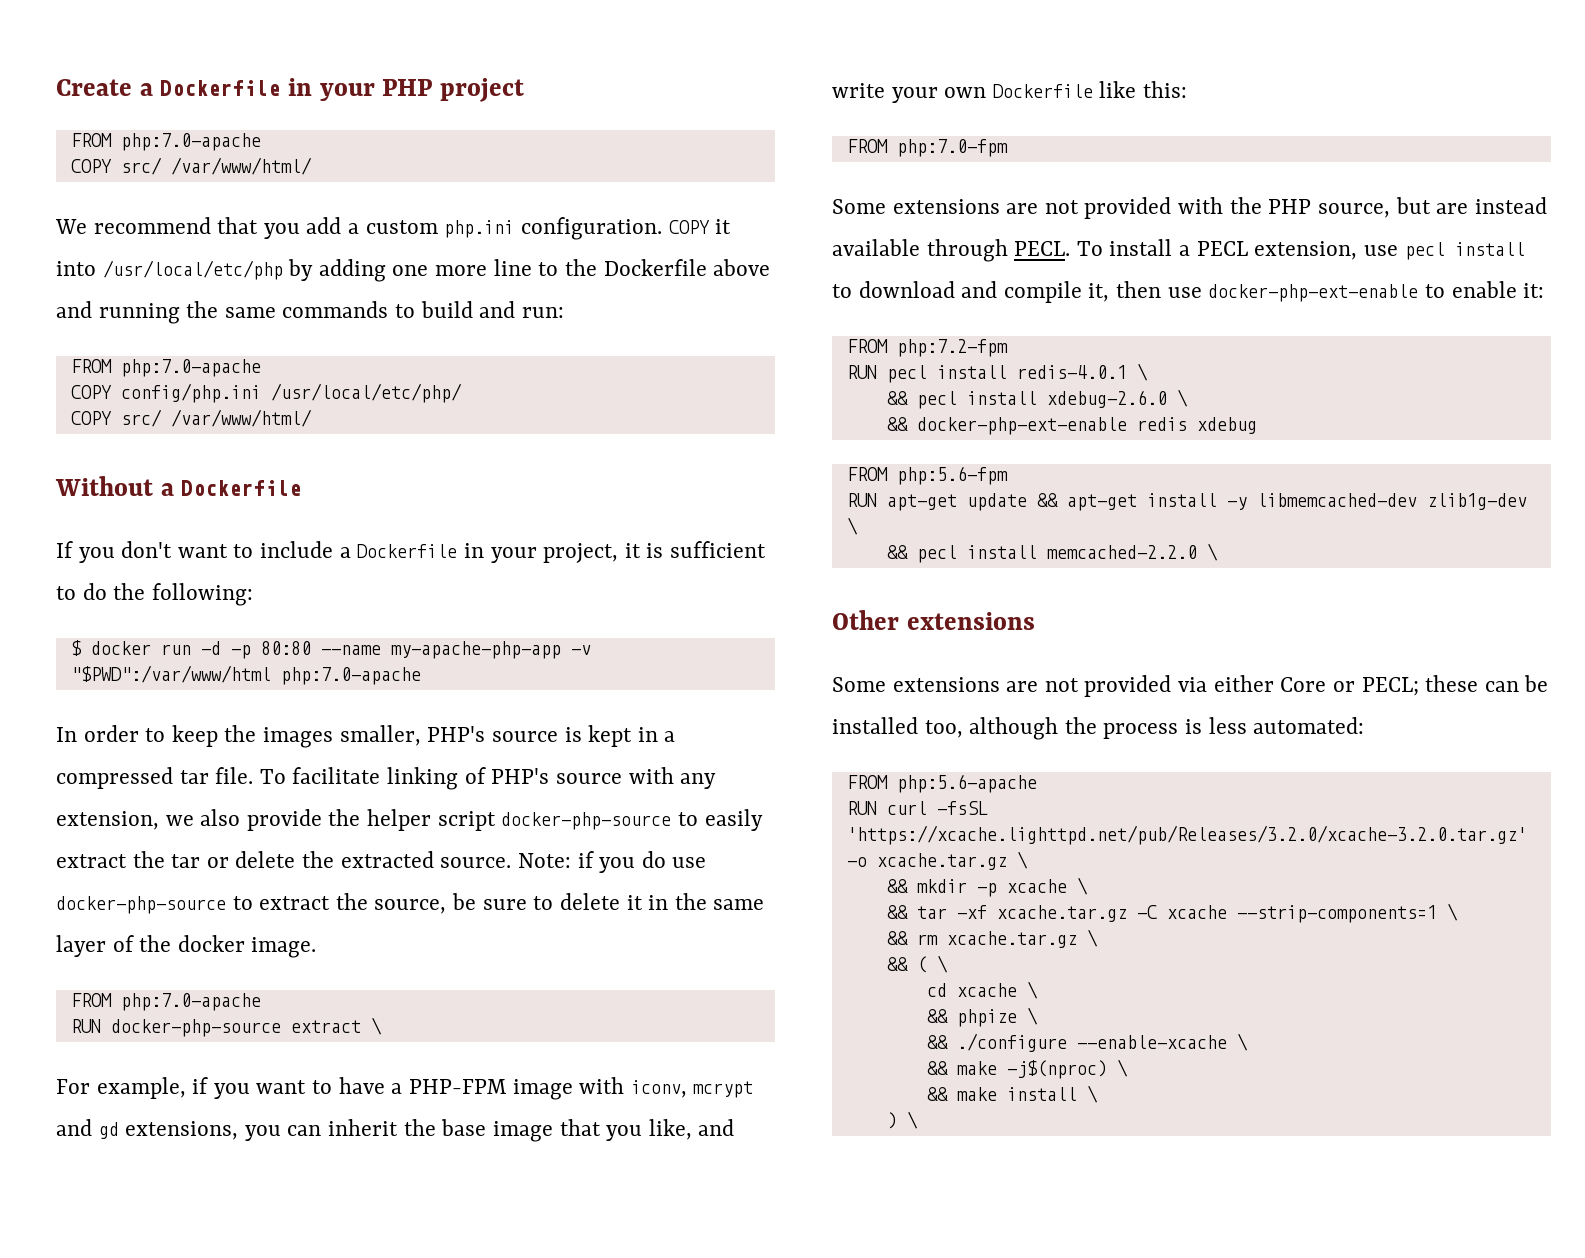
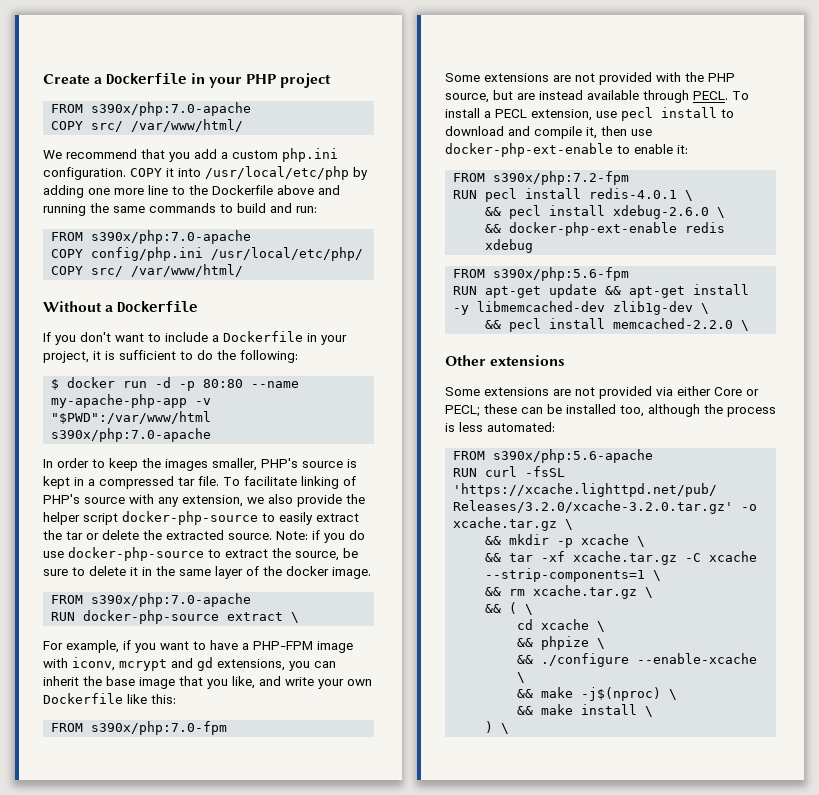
[120,133,261,151] php:7.0-apache -> [91,102,252,116] s390x/php:7.0-apache
[120,359,261,377] php:7.0-apache -> [91,230,252,244] s390x/php:7.0-apache
[280,667,421,685] php:7.0-apache -> [51,428,212,442] s390x/php:7.0-apache
[120,993,261,1011] php:7.0-apache -> [91,593,252,607] s390x/php:7.0-apache
[896,139,1008,157] php:7.0-fpm -> [91,721,228,735] s390x/php:7.0-fpm
[896,339,1008,357] php:7.2-fpm -> [493,171,630,185] s390x/php:7.2-fpm
[896,466,1008,485] php:5.6-fpm -> [493,267,630,281] s390x/php:5.6-fpm
[896,774,1037,793] php:5.6-apache -> [493,449,654,463] s390x/php:5.6-apache

